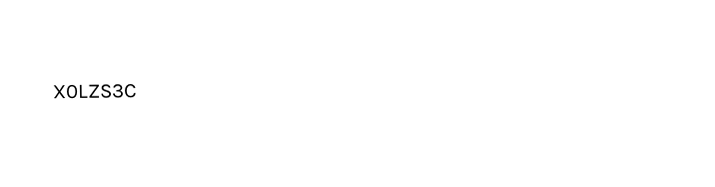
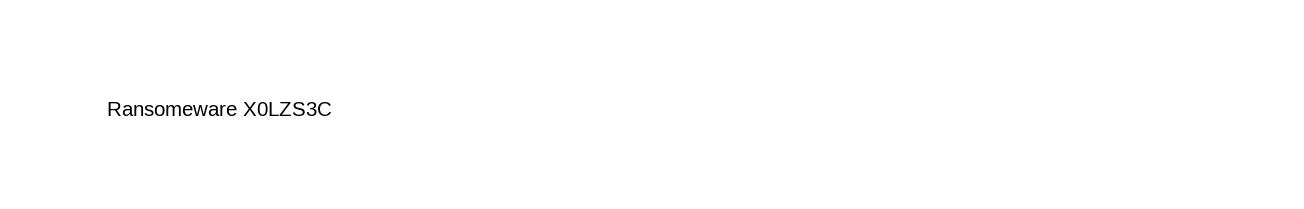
(52, 91) none -> [107,102,237,116] Ransomeware

